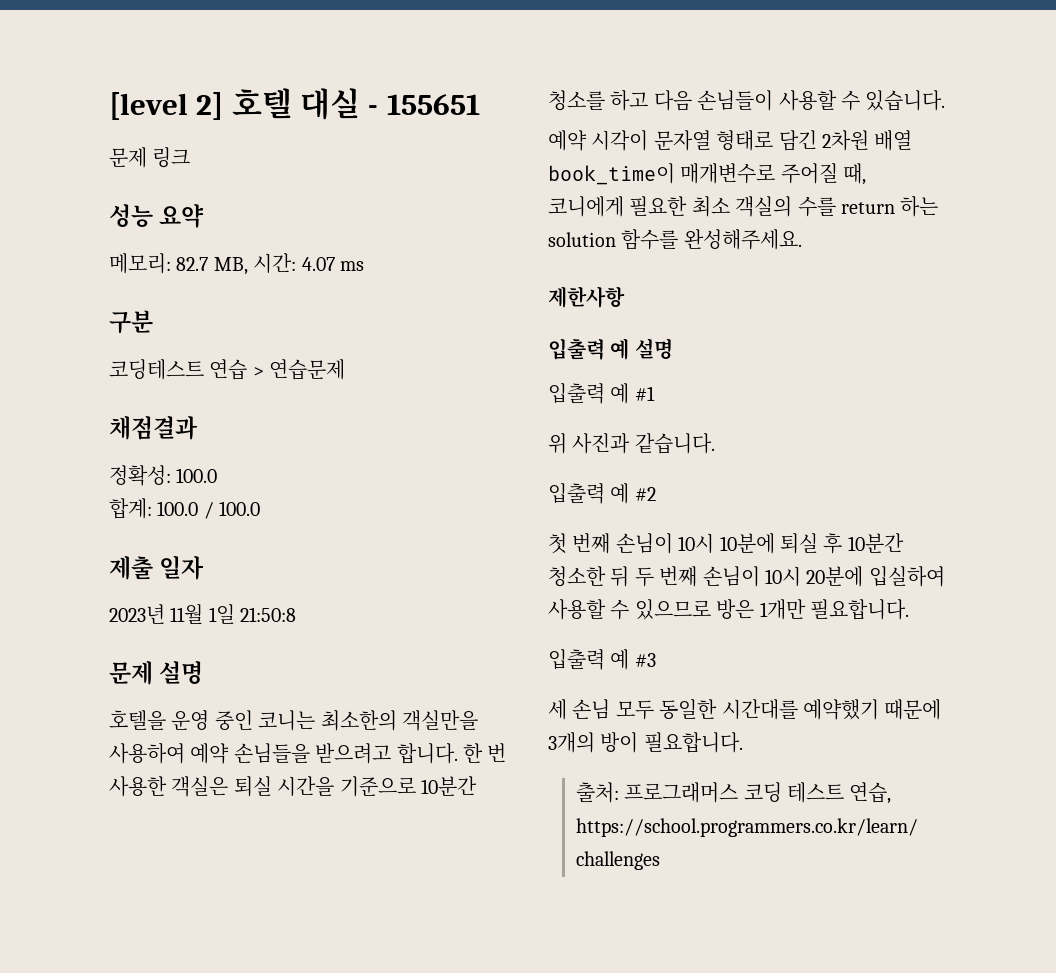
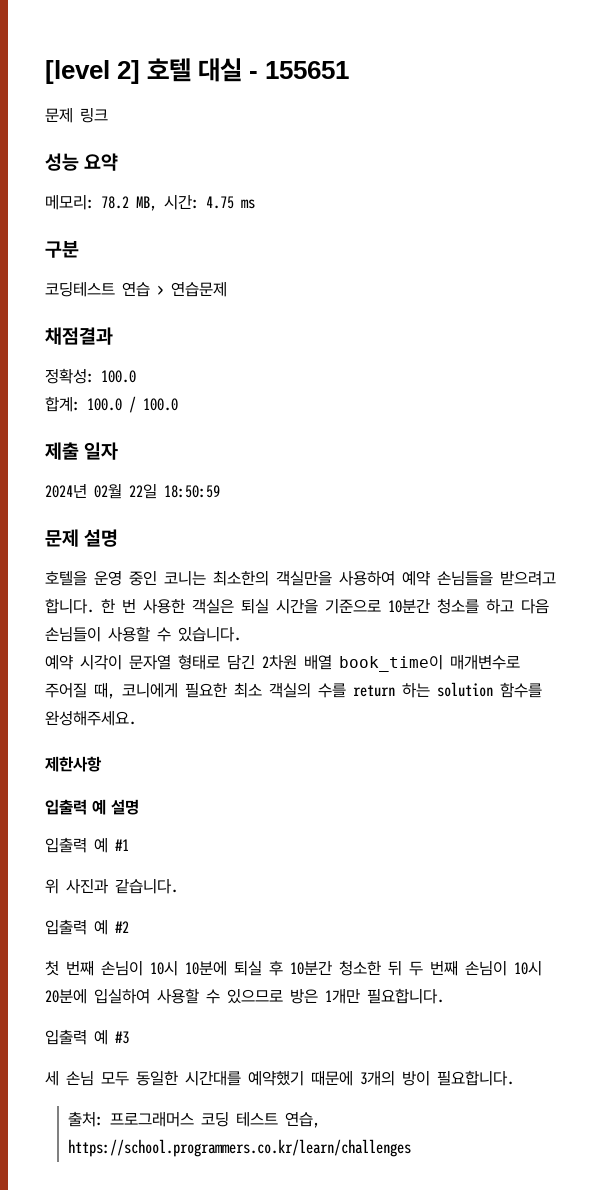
[176,257,209,271] 82.7 -> [101,196,129,209] 78.2
[301,257,335,271] 4.07 -> [206,196,234,209] 4.75
[109,603,297,624] 2023년 11월 1일 21:50:8 -> [45,483,220,499] 2024년 02월 22일 18:50:59

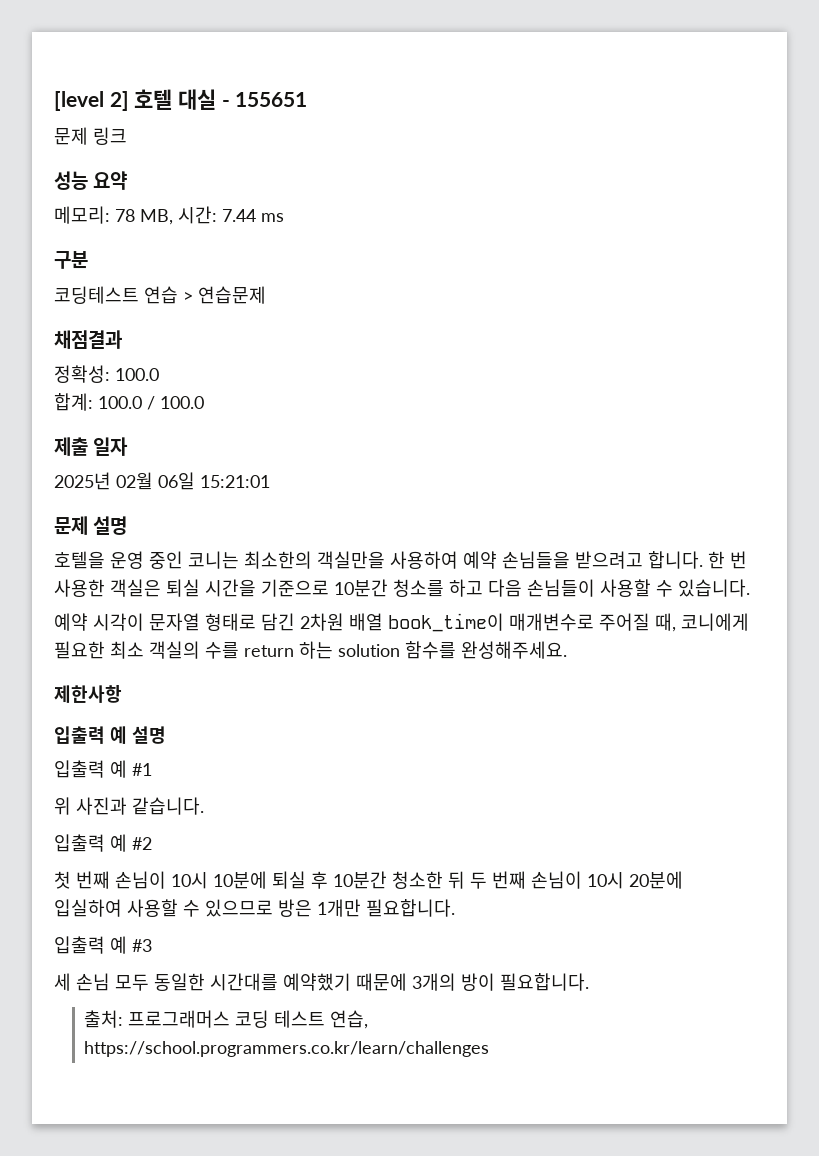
[101,196,129,209] 78.2 -> [115,209,135,222] 78
[206,196,234,209] 4.75 -> [222,209,256,222] 7.44
[45,483,220,499] 2024년 02월 22일 18:50:59 -> [54,472,270,490] 2025년 02월 06일 15:21:01

